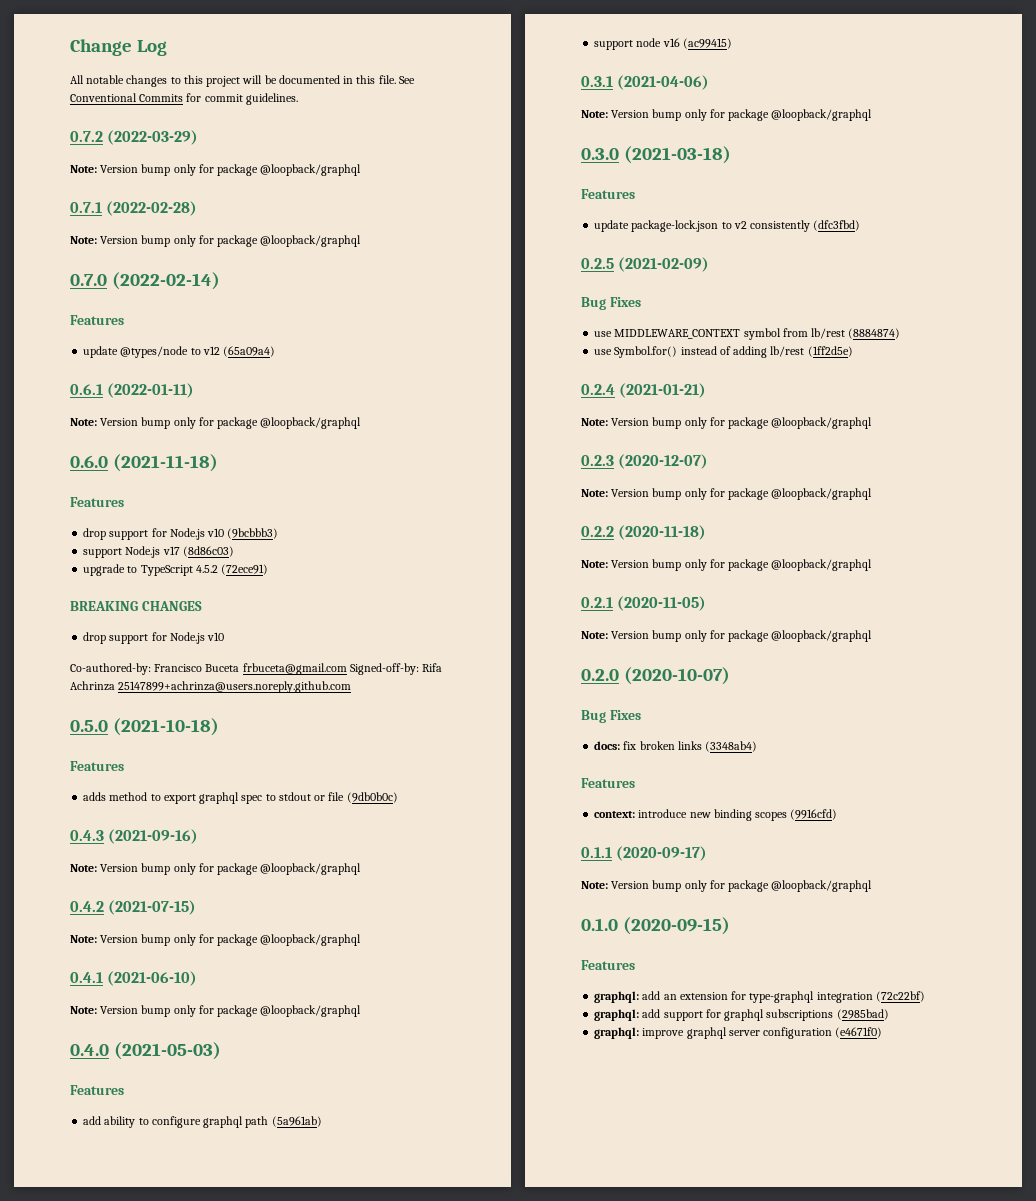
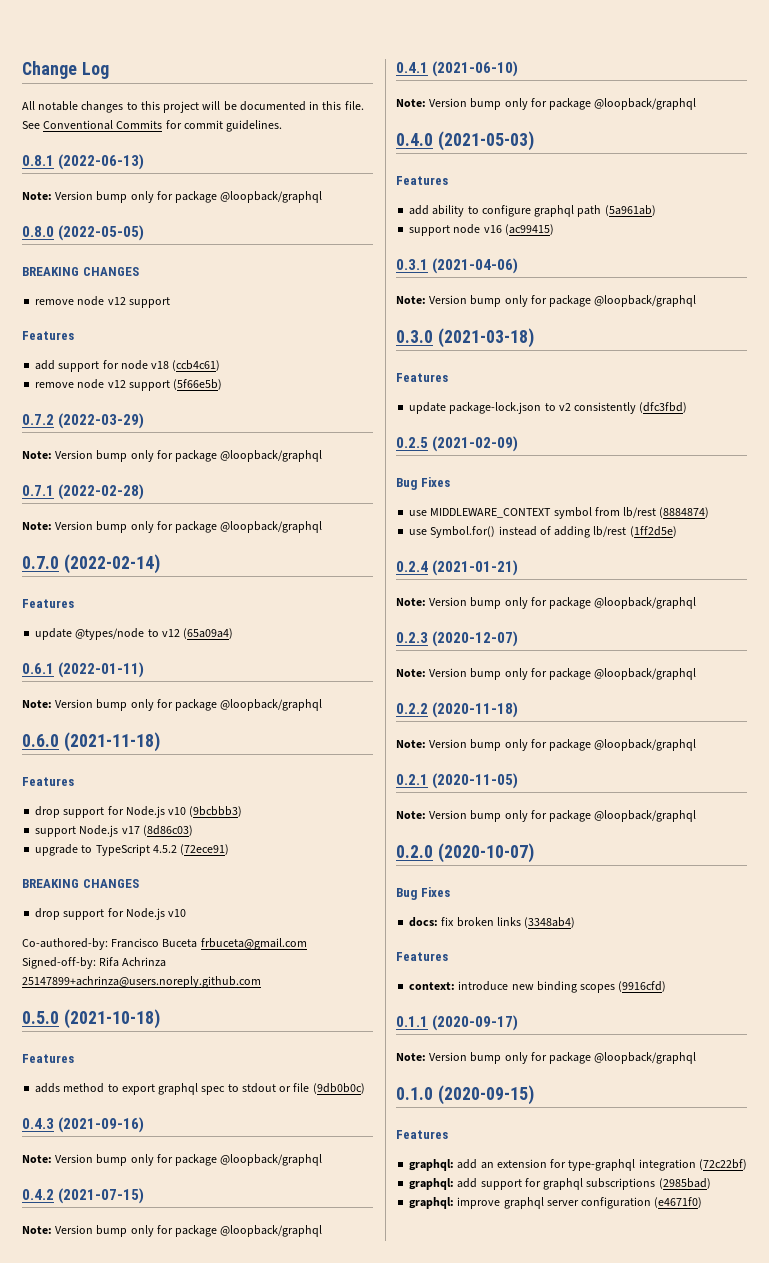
(298, 99) none -> [22,154,145,170] [22,191,323,203] [22,225,145,241] [22,267,139,276] [35,296,170,308] [22,331,74,340] [35,360,221,372] [35,379,223,391] // 0.8.1 (2022-06-13) // Note: Version bump only for package @loopback/graphql // 0.8.0 (2022-05-05) // BREAKING CHANGES // remove node v12 support // Features // add support for node v18 (ccb4c61) // remove node v12 support (5f66e5b)

